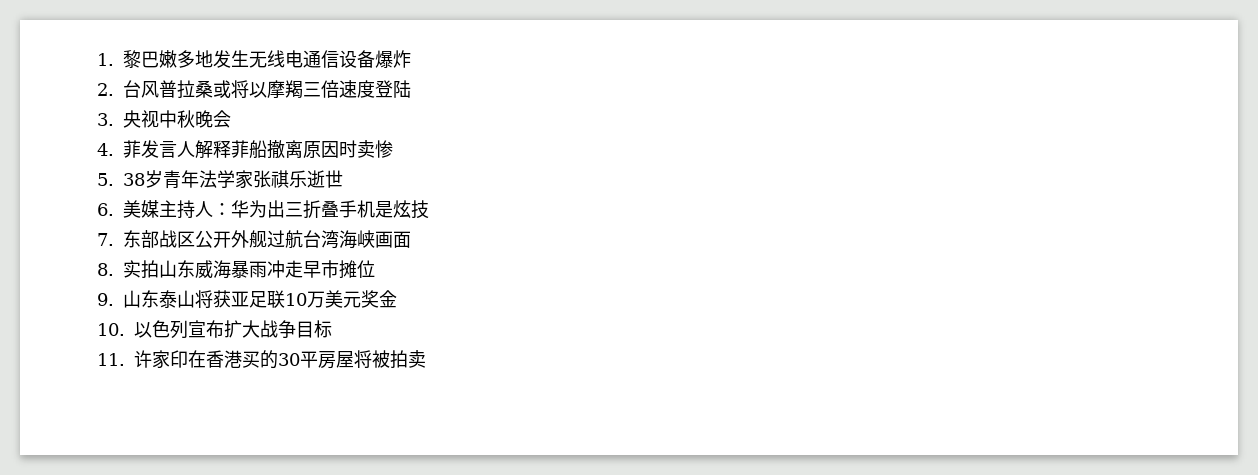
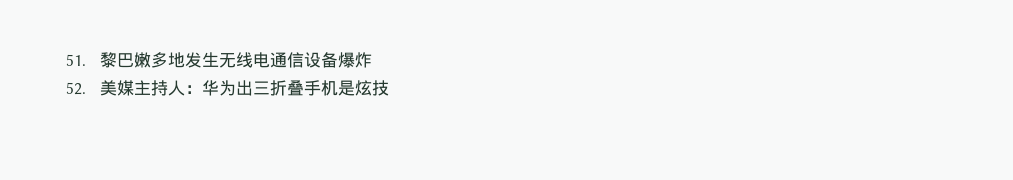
[97,53,114,66] 1. -> [66,54,86,66] 51.
[97,80,411,99] [97,110,231,128] [97,140,393,159] [97,170,343,189] [97,203,114,216] 2.台风普拉桑或将以摩羯三倍速度登陆 // 3.央视中秋晚会 // 4.菲发言人解释菲船撤离原因时卖惨 // 5. 38岁青年法学家张祺乐逝世 // 6. -> [66,82,86,95] 52.
[97,230,411,249] [97,260,375,279] [97,290,397,308] [97,320,332,339] [97,350,426,369] // 7.东部战区公开外舰过航台湾海峡画面 // 8.实拍山东威海暴雨冲走早市摊位 // 9.山东泰山将获亚足联10万美元奖金 // 10.以色列宣布扩大战争目标 // 11.许家印在香港买的30平房屋将被拍卖 -> (389, 88) none

